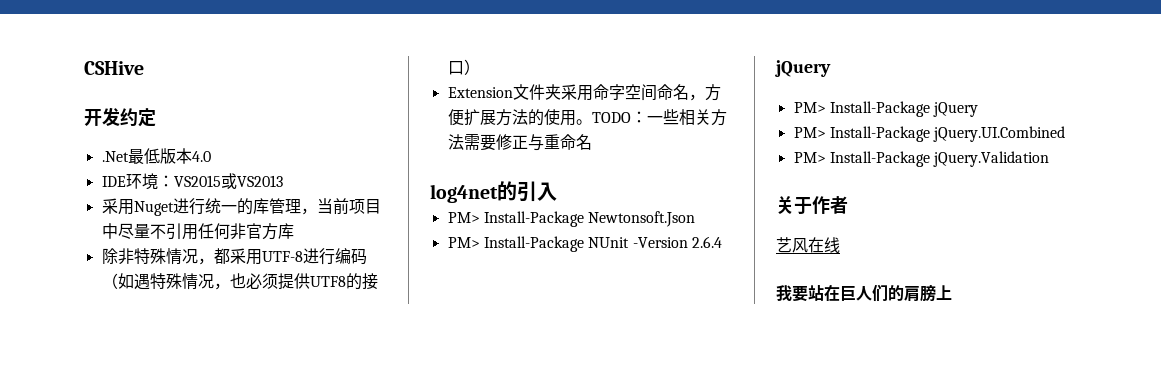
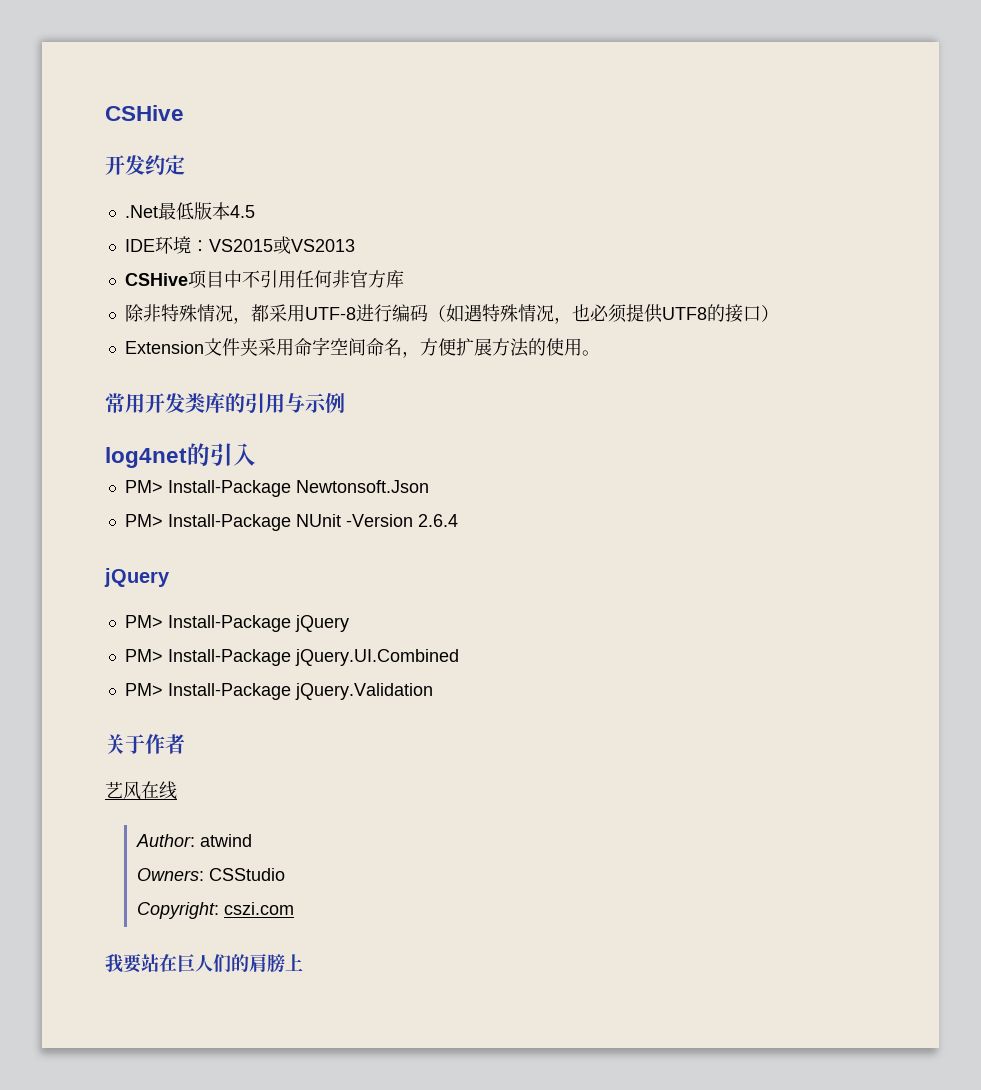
[191,151,211,162] 4.0 -> [229,205,255,218] 4.5
[101,198,381,216] [101,223,150,239] 采用Nuget进行统一的库管理，当前项目中尽量 -> [124,270,242,289] CSHive项目中
[591,109,727,126] [447,134,592,151] TODO：一些相关方法需要修正与重命名 -> [105,392,345,414] // 常用开发类库的引用与示例
(840, 245) none -> [136,834,253,847] [137,868,286,881] [137,902,295,919] // Author: atwind // Owners: CSStudio // Copyright: cszi.com

